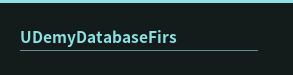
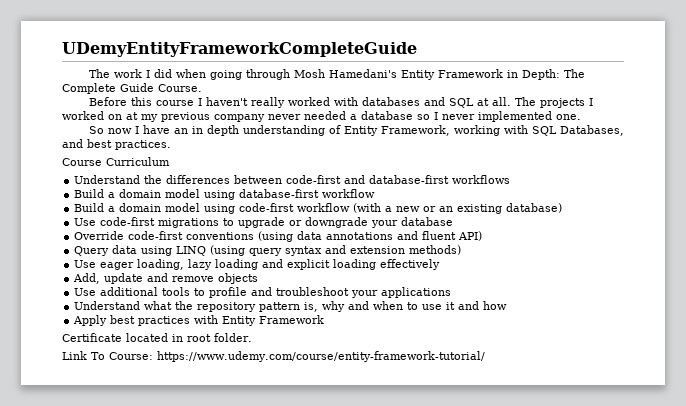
[20,30,177,47] UDemyDatabaseFirs -> [62,42,417,57] [88,69,585,80] [62,83,202,94] [88,97,593,108] [62,111,581,122] [88,125,624,136] [62,139,171,150] [62,157,170,166] [74,175,511,184] [74,189,376,200] [74,203,563,214] [74,217,454,228] [74,231,483,242] [74,245,462,256] [74,259,441,270] [73,273,259,284] [74,287,452,298] [74,301,508,312] [73,315,325,326] [62,333,252,342] [62,351,485,362] UDemyEntityFrameworkCompleteGuide // The work I did when going through Mosh Hamedani's Entity Framework in Depth: The Complete Guide Course. // Before this course I haven't really worked with databases and SQL at all. The projects I worked on at my previous company never needed a database so I never implemented one. // So now I have an in depth understanding of Entity Framework, working with SQL Databases, and best practices. // Course Curriculum // Understand the differences between code-first and database-first workflows // Build a domain model using database-first workflow // Build a domain model using code-first workflow (with a new or an existing database) // Use code-first migrations to upgrade or downgrade your database // Override code-first conventions (using data annotations and fluent API) // Query data using LINQ (using query syntax and extension methods) // Use eager loading, lazy loading and explicit loading effectively // Add, update and remove objects // Use additional tools to profile and troubleshoot your applications // Understand what the repository pattern is, why and when to use it and how // Apply best practices with Entity Framework // Certificate located in root folder. // Link To Course: https://www.udemy.com/course/entity-framework-tutorial/

